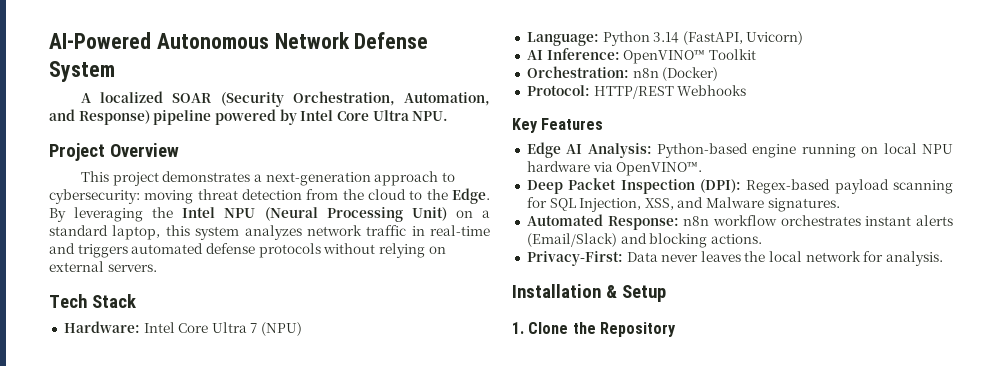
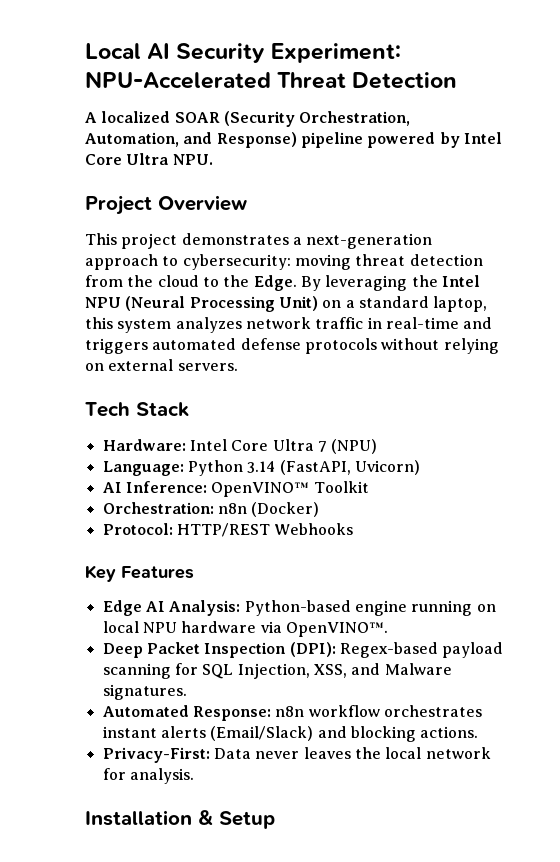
[49,32,429,49] [49,61,115,82] AI-Powered Autonomous Network Defense System -> [85,43,401,63] [85,71,458,89] Local AI Security Experiment: NPU-Accelerated Threat Detection
[512,322,676,337] // 1. Clone the Repository -> (275, 820) none

